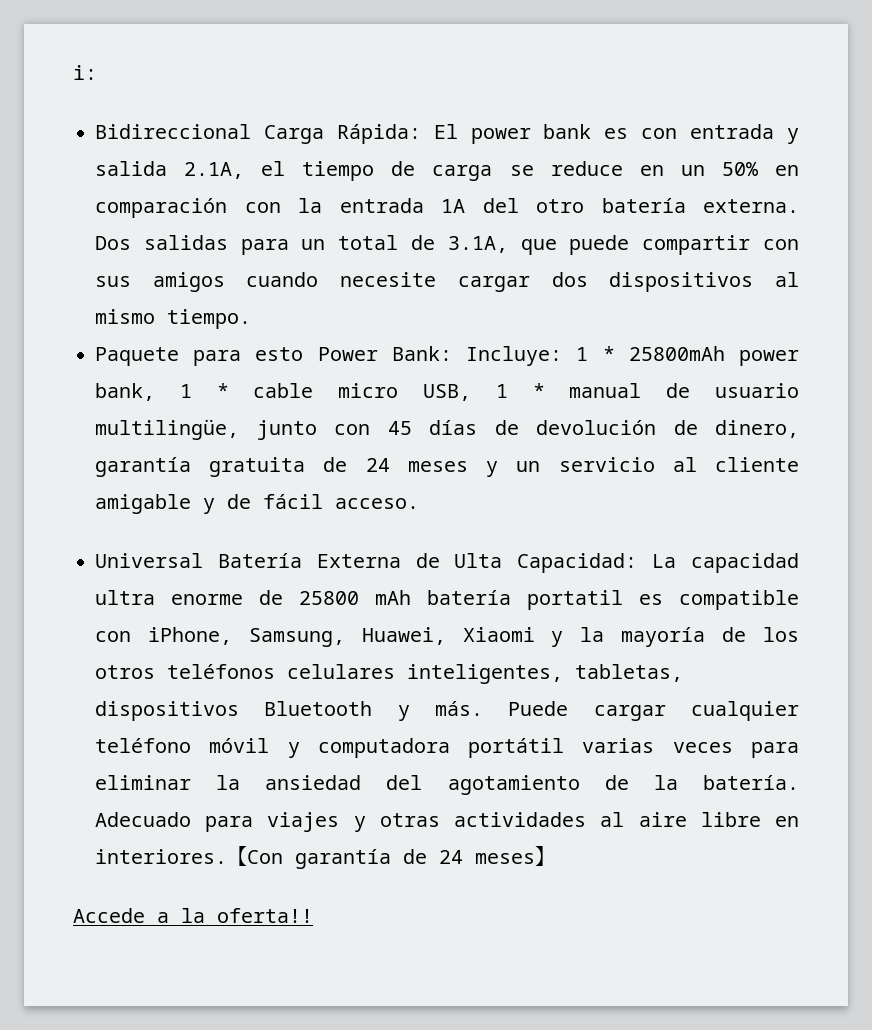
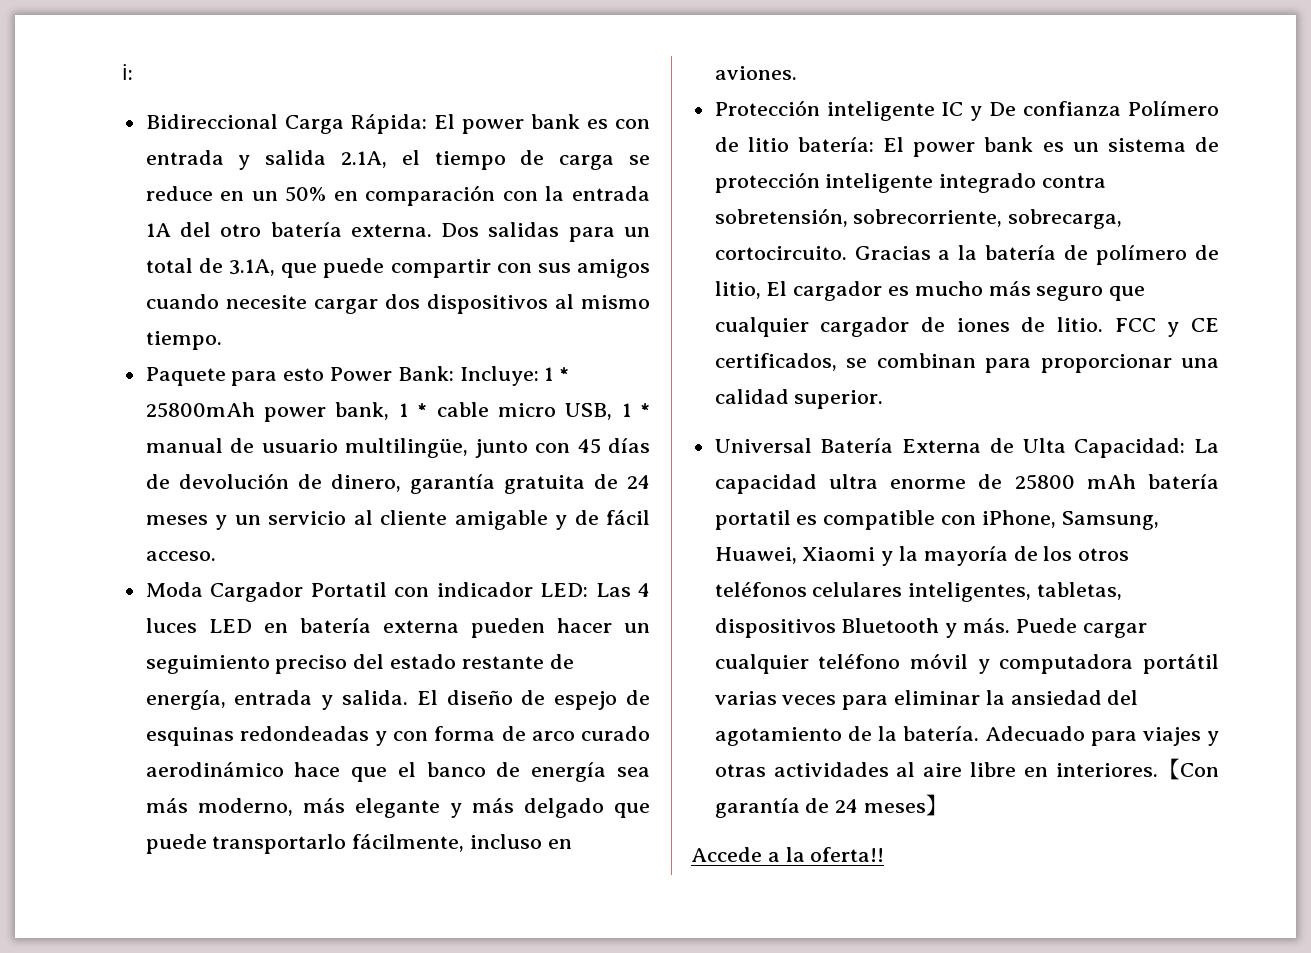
(419, 503) none -> [145,582,651,602] [145,618,650,638] [145,654,574,674] [145,690,650,710] [145,726,650,746] [145,762,651,782] [145,798,651,818] [145,834,572,854] [714,66,797,80] [714,100,1219,121] [714,137,1219,157] [714,172,1107,193] [714,208,1123,229] [714,245,1219,265] [714,281,1146,301] [714,317,1219,337] [714,353,1219,373] [714,389,884,409] // Moda Cargador Portatil con indicador LED: Las 4 luces LED en batería externa pueden hacer un seguimiento preciso del estado restante de energía, entrada y salida. El diseño de espejo de esquinas redondeadas y con forma de arco curado aerodinámico hace que el banco de energía sea más moderno, más elegante y más delgado que puede transportarlo fácilmente, incluso en aviones. // Protección inteligente IC y De confianza Polímero de litio batería: El power bank es un sistema de protección inteligente integrado contra sobretensión, sobrecorriente, sobrecarga, cortocircuito. Gracias a la batería de polímero de litio, El cargador es mucho más seguro que cualquier cargador de iones de litio. FCC y CE certificados, se combinan para proporcionar una calidad superior.

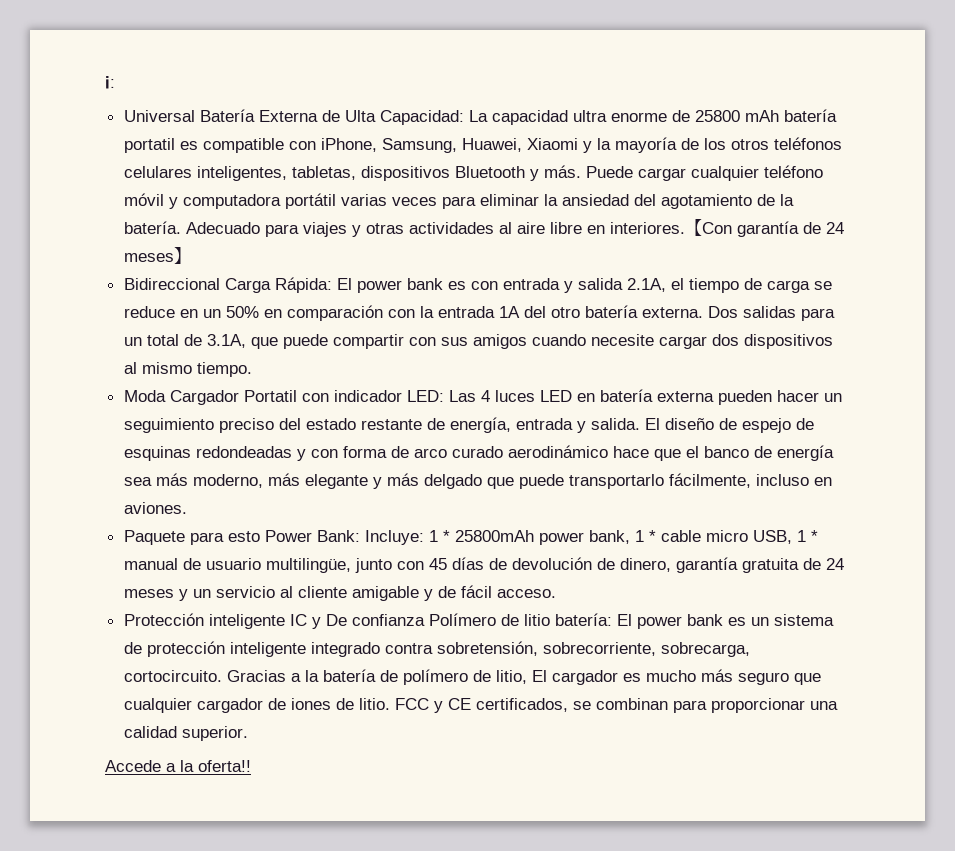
[145,114,650,134] [145,150,650,170] [145,185,650,206] [145,222,650,242] [145,258,650,278] [145,294,650,314] [145,331,222,350] [145,366,570,386] [145,402,650,422] [145,438,651,458] [145,473,650,494] [145,510,651,530] [145,551,216,561] [145,582,651,602] [145,618,650,638] [145,654,574,674] [145,690,650,710] [145,726,650,746] [145,762,651,782] [145,798,651,818] [145,834,572,854] [714,66,797,80] [714,100,1219,121] [714,137,1219,157] [714,172,1107,193] [714,208,1123,229] [714,245,1219,265] [714,281,1146,301] [714,317,1219,337] [714,353,1219,373] [714,389,884,409] // Bidireccional Carga Rápida: El power bank es con entrada y salida 2.1A, el tiempo de carga se reduce en un 50% en comparación con la entrada 1A del otro batería externa. Dos salidas para un total de 3.1A, que puede compartir con sus amigos cuando necesite cargar dos dispositivos al mismo tiempo. // Paquete para esto Power Bank: Incluye: 1 * 25800mAh power bank, 1 * cable micro USB, 1 * manual de usuario multilingüe, junto con 45 días de devolución de dinero, garantía gratuita de 24 meses y un servicio al cliente amigable y de fácil acceso. // Moda Cargador Portatil con indicador LED: Las 4 luces LED en batería externa pueden hacer un seguimiento preciso del estado restante de energía, entrada y salida. El diseño de espejo de esquinas redondeadas y con forma de arco curado aerodinámico hace que el banco de energía sea más moderno, más elegante y más delgado que puede transportarlo fácilmente, incluso en aviones. // Protección inteligente IC y De confianza Polímero de litio batería: El power bank es un sistema de protección inteligente integrado contra sobretensión, sobrecorriente, sobrecarga, cortocircuito. Gracias a la batería de polímero de litio, El cargador es mucho más seguro que cualquier cargador de iones de litio. FCC y CE certificados, se combinan para proporcionar una calidad superior. -> (115, 82) none
(949, 805) none -> [123,277,832,293] [123,305,835,321] [123,334,833,349] [123,362,252,377] [123,389,842,405] [123,417,814,433] [123,445,834,461] [123,473,832,489] [123,502,187,514] [123,530,818,545] [123,557,844,573] [123,585,556,601] [123,613,834,629] [123,641,750,657] [123,669,821,685] [123,698,838,713] [123,726,248,741] // Bidireccional Carga Rápida: El power bank es con entrada y salida 2.1A, el tiempo de carga se reduce en un 50% en comparación con la entrada 1A del otro batería externa. Dos salidas para un total de 3.1A, que puede compartir con sus amigos cuando necesite cargar dos dispositivos al mismo tiempo. // Moda Cargador Portatil con indicador LED: Las 4 luces LED en batería externa pueden hacer un seguimiento preciso del estado restante de energía, entrada y salida. El diseño de espejo de esquinas redondeadas y con forma de arco curado aerodinámico hace que el banco de energía sea más moderno, más elegante y más delgado que puede transportarlo fácilmente, incluso en aviones. // Paquete para esto Power Bank: Incluye: 1 * 25800mAh power bank, 1 * cable micro USB, 1 * manual de usuario multilingüe, junto con 45 días de devolución de dinero, garantía gratuita de 24 meses y un servicio al cliente amigable y de fácil acceso. // Protección inteligente IC y De confianza Polímero de litio batería: El power bank es un sistema de protección inteligente integrado contra sobretensión, sobrecorriente, sobrecarga, cortocircuito. Gracias a la batería de polímero de litio, El cargador es mucho más seguro que cualquier cargador de iones de litio. FCC y CE certificados, se combinan para proporcionar una calidad superior.

